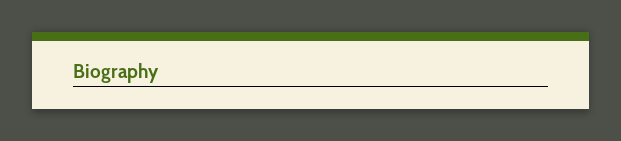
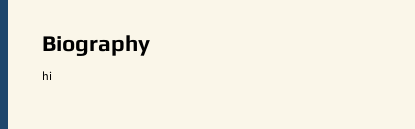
(159, 73) none -> [42,71,52,80] // hi

